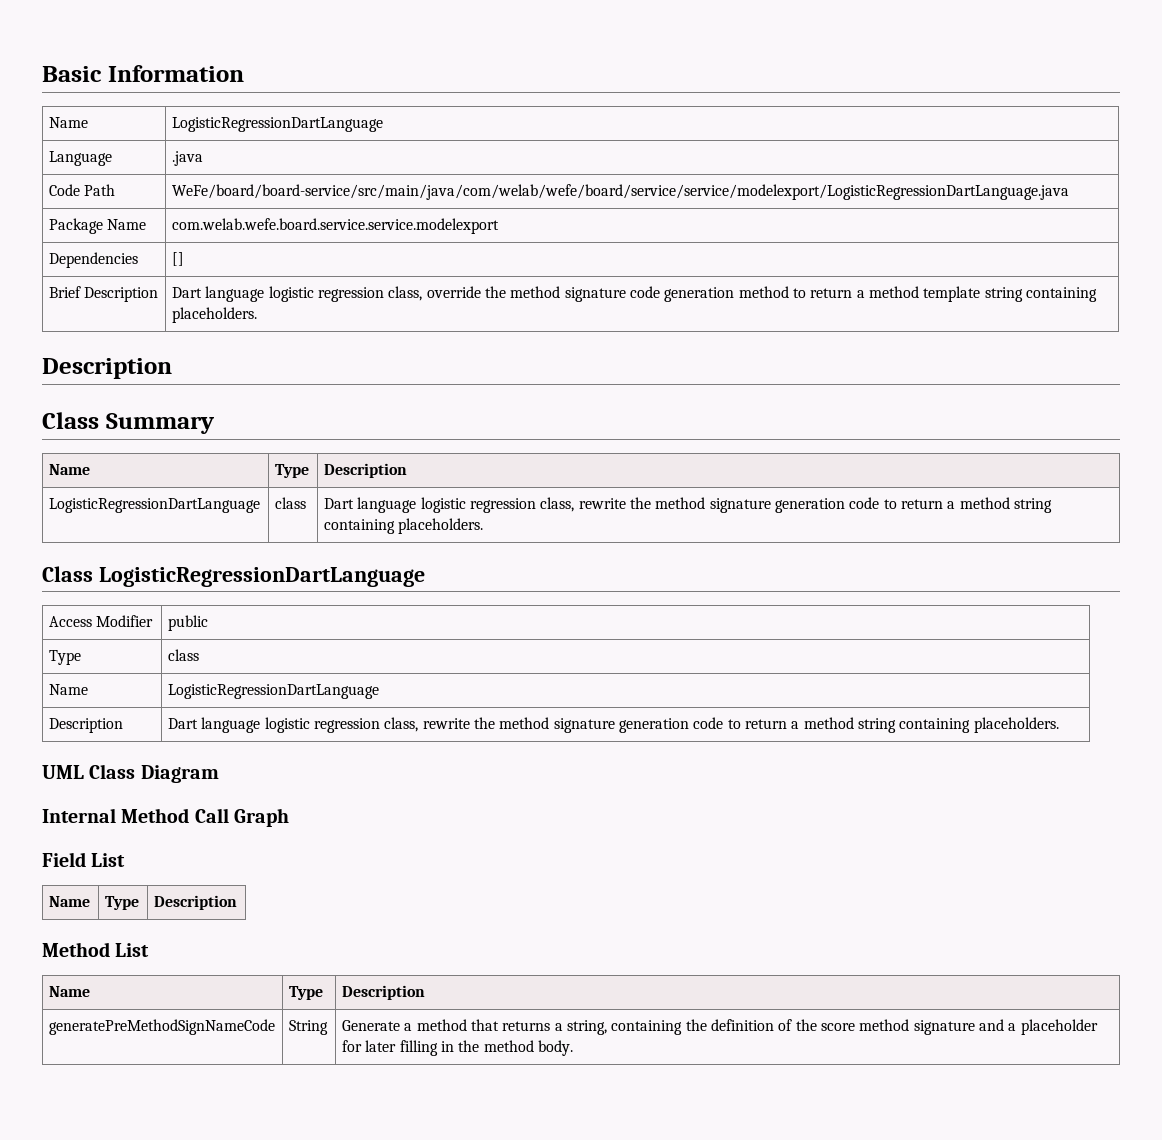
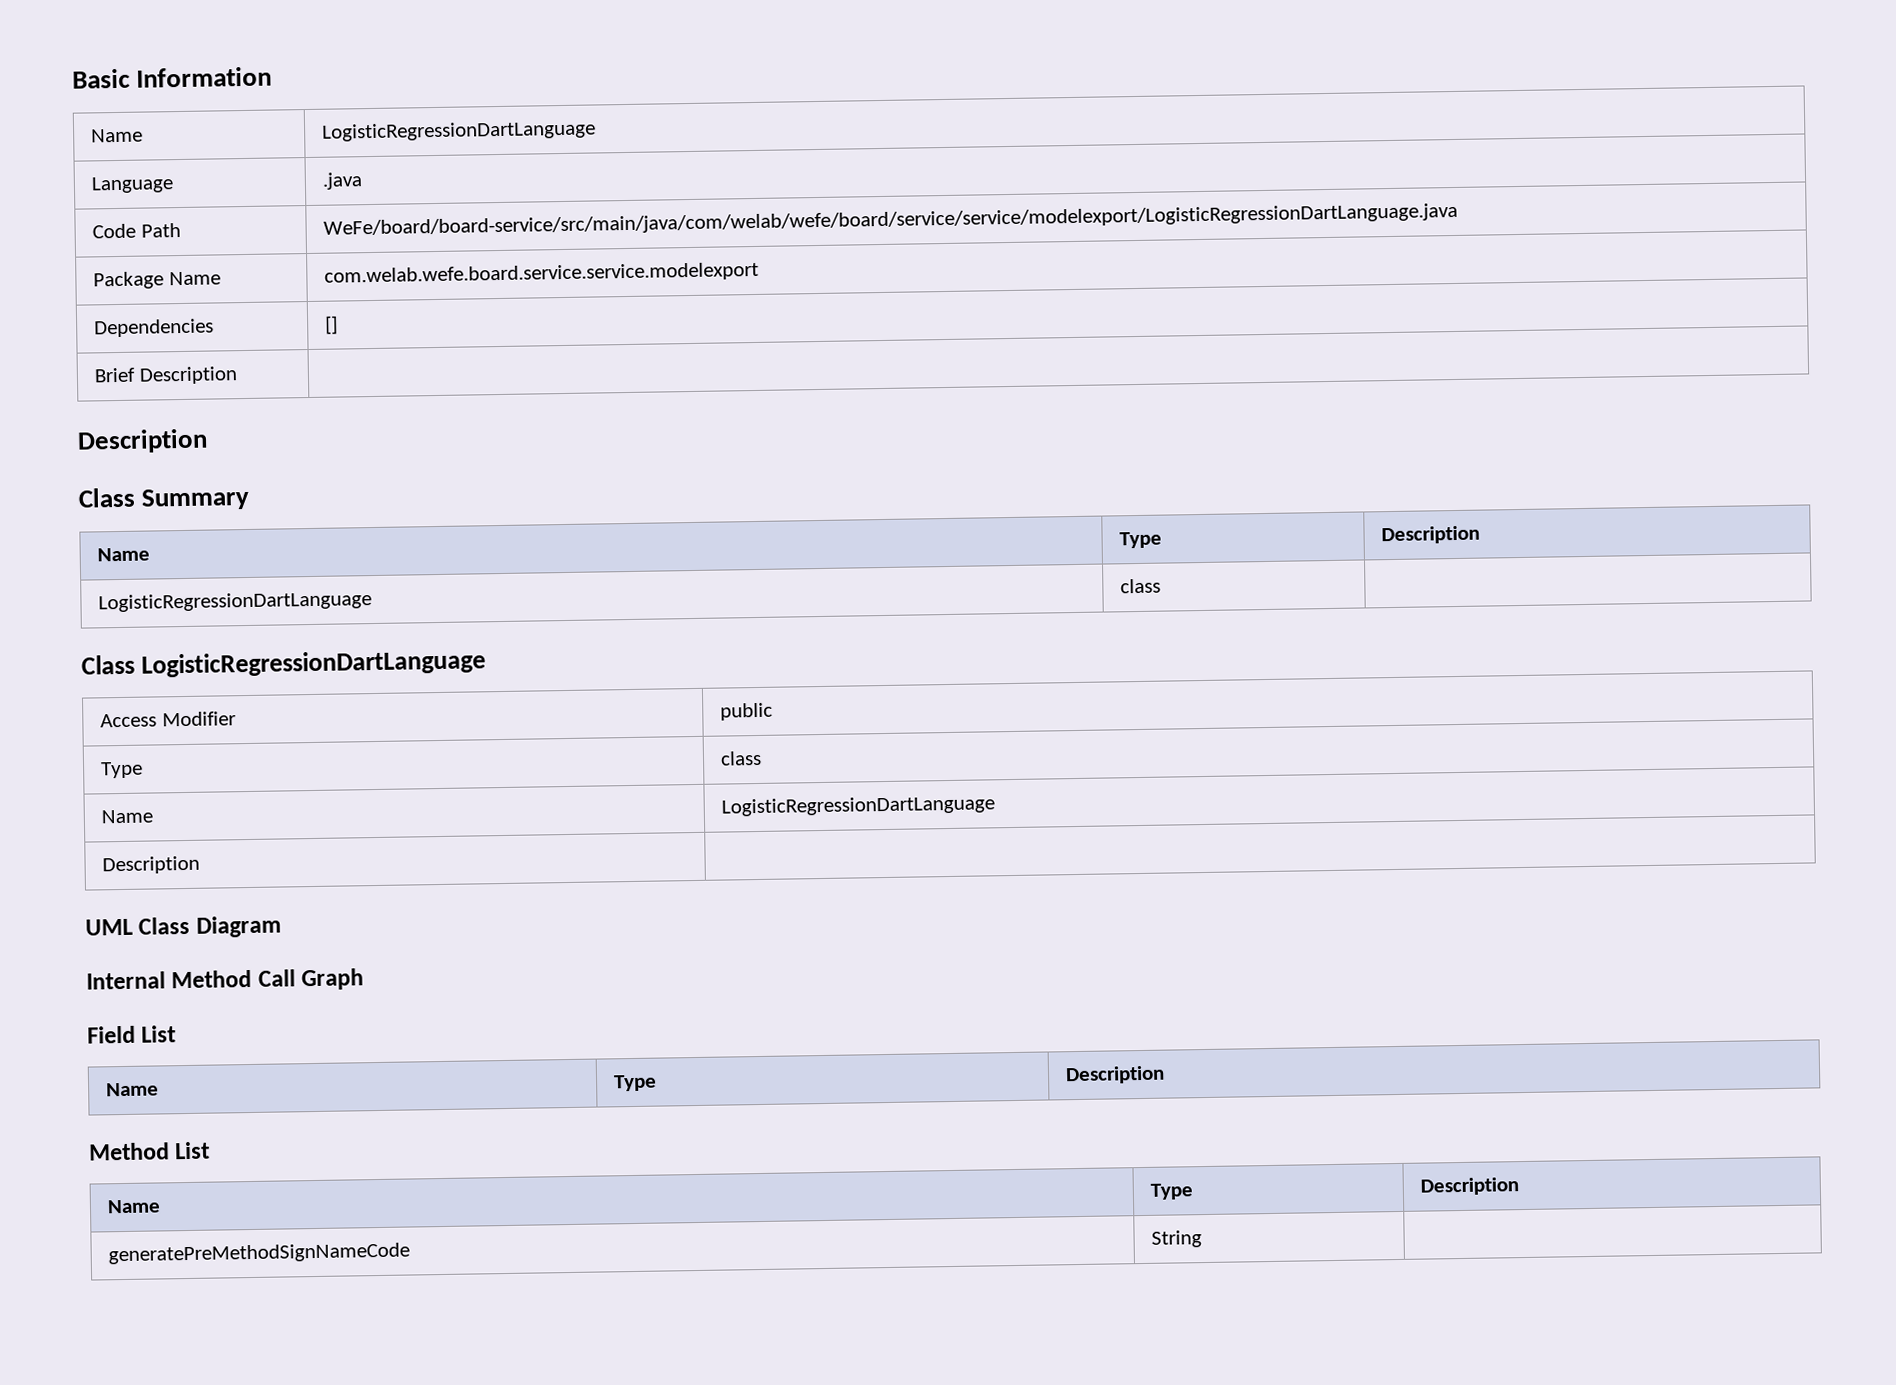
[172,286,1097,302] [172,307,258,323] Dart language logistic regression class, override the method signature code generation method to return a method template string containing placeholders. -> (238, 375) none
[324,497,1052,513] [324,518,484,534] Dart language logistic regression class, rewrite the method signature generation code to return a method string containing placeholders. -> (1162, 586) none
[168,717,1059,733] Dart language logistic regression class, rewrite the method signature generation code to return a method string containing placeholders. -> (201, 865) none
[342,1019,1098,1035] [342,1040,574,1056] Generate a method that returns a string, containing the definition of the score method signature and a placeholder for later filling in the method body. -> (1203, 1239) none

